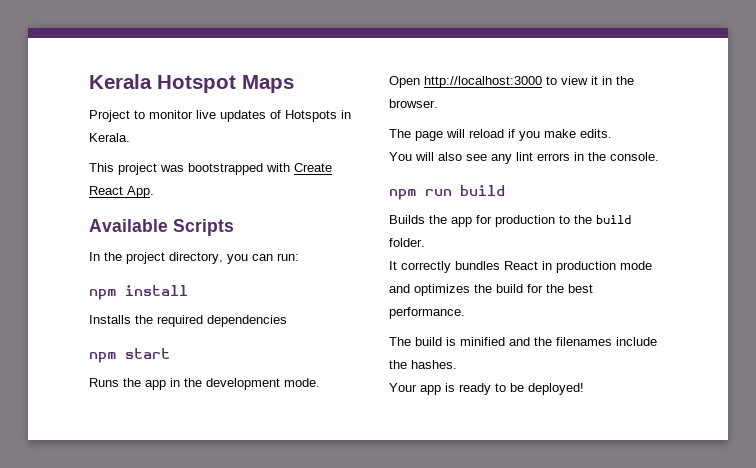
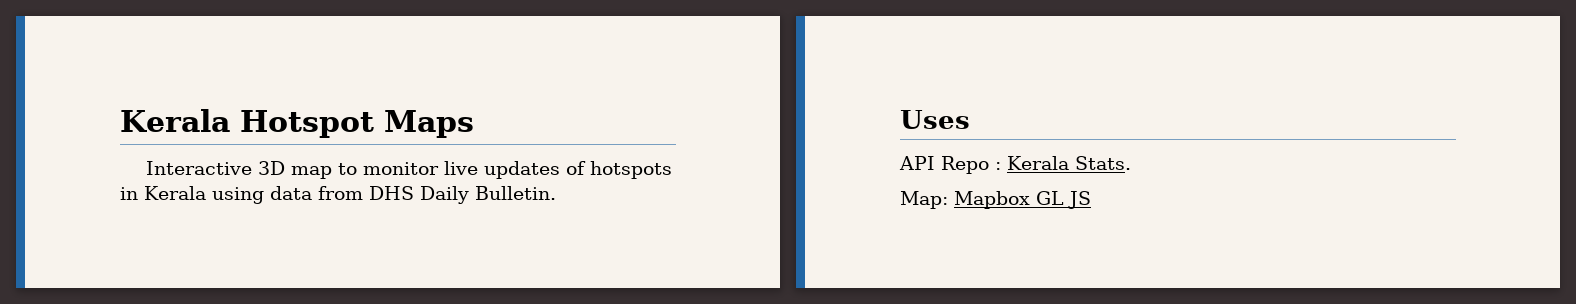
[89,110,130,122] Project -> [146,161,333,179] Interactive 3D map
[285,110,351,122] [89,133,130,142] [89,163,332,175] [89,186,154,198] [89,219,234,236] [89,252,299,264] [89,285,188,300] [89,315,287,327] [89,348,170,363] [89,378,320,390] [389,76,634,88] [389,99,438,108] [389,129,612,141] [389,152,659,164] [389,185,505,200] [389,215,631,227] [389,238,425,247] [389,261,652,273] [389,284,593,296] [389,307,465,319] [389,337,657,346] [389,360,457,369] [389,383,584,395] Hotspots in Kerala. // This project was bootstrapped with Create React App. // Available Scripts // In the project directory, you can run: // npm install // Installs the required dependencies // npm start // Runs the app in the development mode. // Open http://localhost:3000 to view it in the browser. // The page will reload if you make edits. // You will also see any lint errors in the console. // npm run build // Builds the app for production to the build folder. // It correctly bundles React in production mode and optimizes the build for the best performance. // The build is minified and the filenames include the hashes. // Your app is ready to be deployed! -> [590,161,673,179] [120,186,556,204] [900,110,970,129] [899,156,1131,174] [900,191,1091,209] hotspots in Kerala using data from DHS Daily Bulletin. // Uses // API Repo : Kerala Stats. // Map: Mapbox GL JS

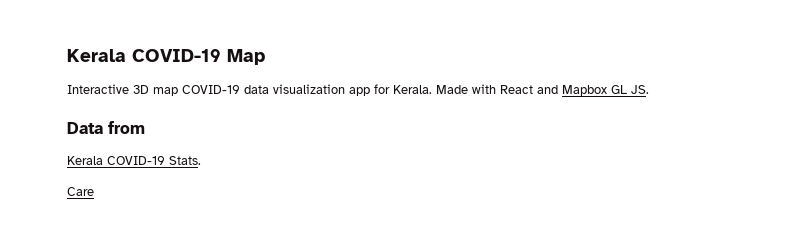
[120,109,474,138] Kerala Hotspot Maps -> [67,49,265,65] Kerala COVID-19 Map
[338,161,673,179] [120,186,556,204] [900,110,970,129] [899,156,1131,174] [900,191,1091,209] to monitor live updates of hotspots in Kerala using data from DHS Daily Bulletin. // Uses // API Repo : Kerala Stats. // Map: Mapbox GL JS -> [182,84,649,96] [67,121,145,134] [67,156,201,165] [67,187,94,196] COVID-19 data visualization app for Kerala. Made with React and Mapbox GL JS. // Data from // Kerala COVID-19 Stats. // Care

